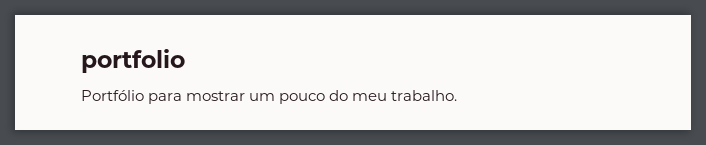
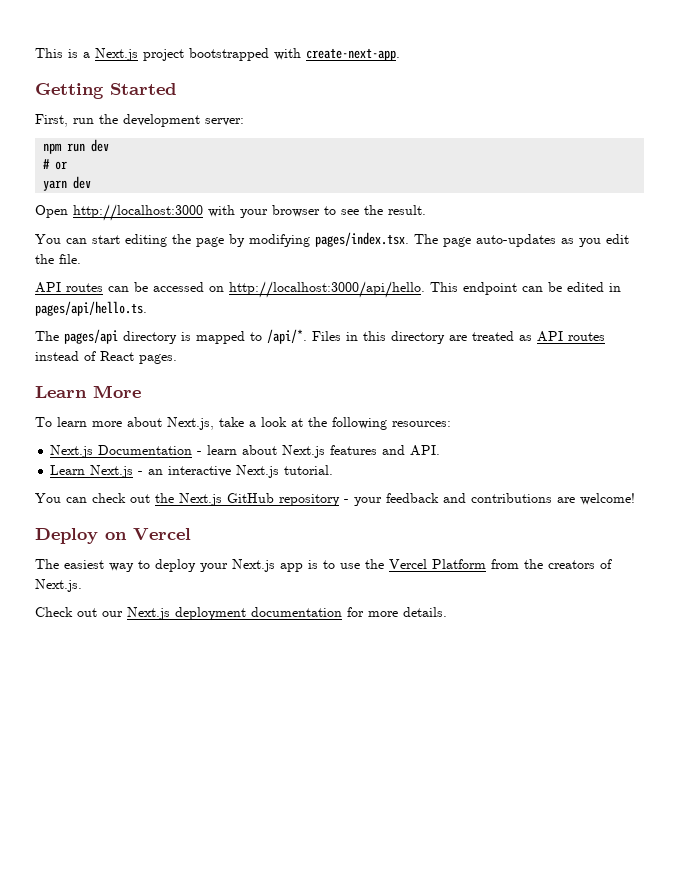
[81,49,185,73] [81,90,458,104] portfolio // Portfólio para mostrar um pouco do meu trabalho. -> [35,48,400,61] [35,83,176,99] [35,114,244,127] [43,139,110,154] [43,159,68,170] [43,176,92,191] [35,204,426,221] [35,232,629,247] [35,254,81,264] [35,281,621,298] [35,301,147,316] [35,329,605,344] [35,351,177,364] [35,385,141,398] [35,417,451,430] [50,445,441,458] [50,465,334,478] [35,493,635,506] [35,528,191,544] [35,559,612,572] [35,579,82,592] [35,607,447,620] This is a Next.js project bootstrapped with create-next-app. // Getting Started // First, run the development server: // npm run dev // # or // yarn dev // Open http://localhost:3000 with your browser to see the result. // You can start editing the page by modifying pages/index.tsx. The page auto-updates as you edit the file. // API routes can be accessed on http://localhost:3000/api/hello. This endpoint can be edited in pages/api/hello.ts. // The pages/api directory is mapped to /api/*. Files in this directory are treated as API routes instead of React pages. // Learn More // To learn more about Next.js, take a look at the following resources: // Next.js Documentation - learn about Next.js features and API. // Learn Next.js - an interactive Next.js tutorial. // You can check out the Next.js GitHub repository - your feedback and contributions are welcome! // Deploy on Vercel // The easiest way to deploy your Next.js app is to use the Vercel Platform from the creators of Next.js. // Check out our Next.js deployment documentation for more details.

